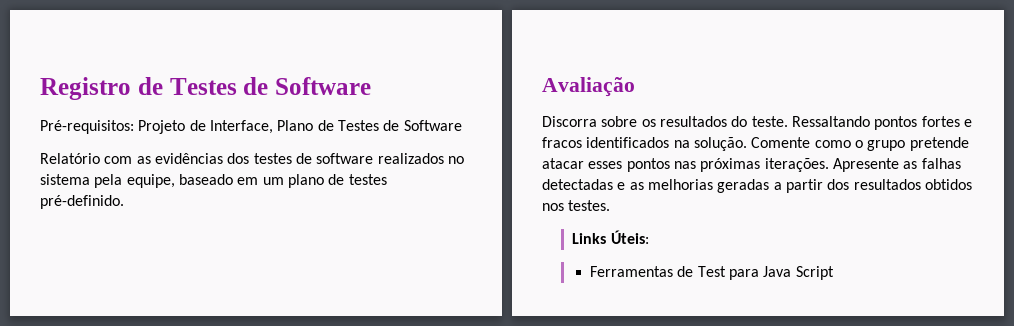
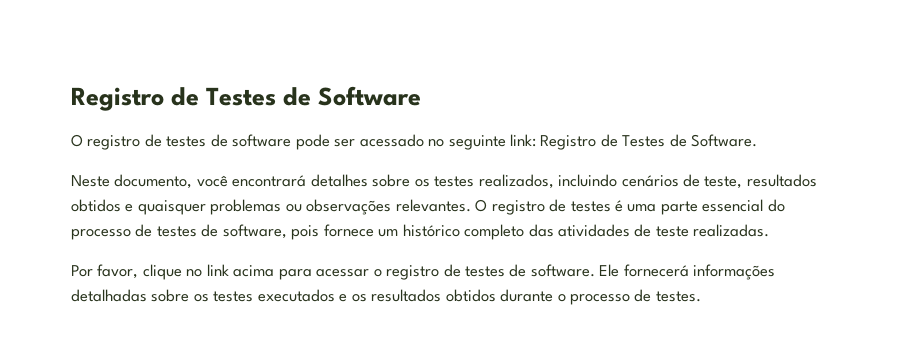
[40,120,462,134] [40,153,464,164] [40,174,387,188] [40,195,124,209] [542,77,635,97] [542,116,972,130] [542,137,969,151] [542,158,961,172] [542,179,972,193] [542,200,611,211] [572,230,649,244] [590,266,834,280] Pré-requisitos: Projeto de Interface, Plano de Testes de Software // Relatório com as evidências dos testes de software realizados no sistema pela equipe, baseado em um plano de testes pré-definido. // Avaliação // Discorra sobre os resultados do teste. Ressaltando pontos fortes e fracos identificados na solução. Comente como o grupo pretende atacar esses pontos nas próximas iterações. Apresente as falhas detectadas e as melhorias geradas a partir dos resultados obtidos nos testes. // Links Úteis: // Ferramentas de Test para Java Script -> [71,134,758,150] [71,174,817,189] [71,199,785,215] [71,224,770,240] [71,264,776,280] [71,289,701,305] O registro de testes de software pode ser acessado no seguinte link: Registro de Testes de Software. // Neste documento, você encontrará detalhes sobre os testes realizados, incluindo cenários de teste, resultados obtidos e quaisquer problemas ou observações relevantes. O registro de testes é uma parte essencial do processo de testes de software, pois fornece um histórico completo das atividades de teste realizadas. // Por favor, clique no link acima para acessar o registro de testes de software. Ele fornecerá informações detalhadas sobre os testes executados e os resultados obtidos durante o processo de testes.

